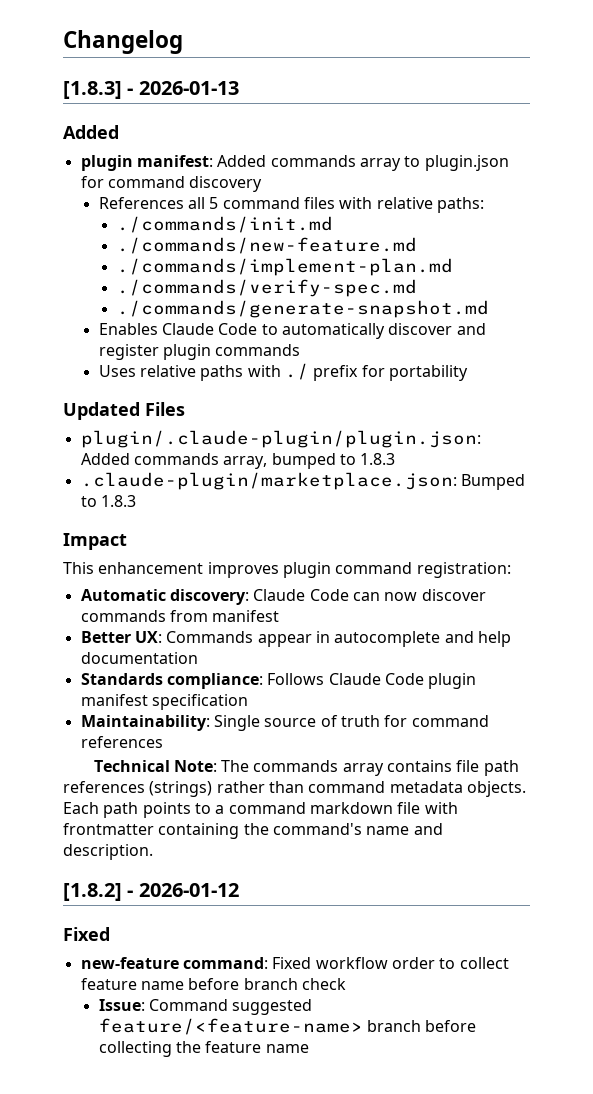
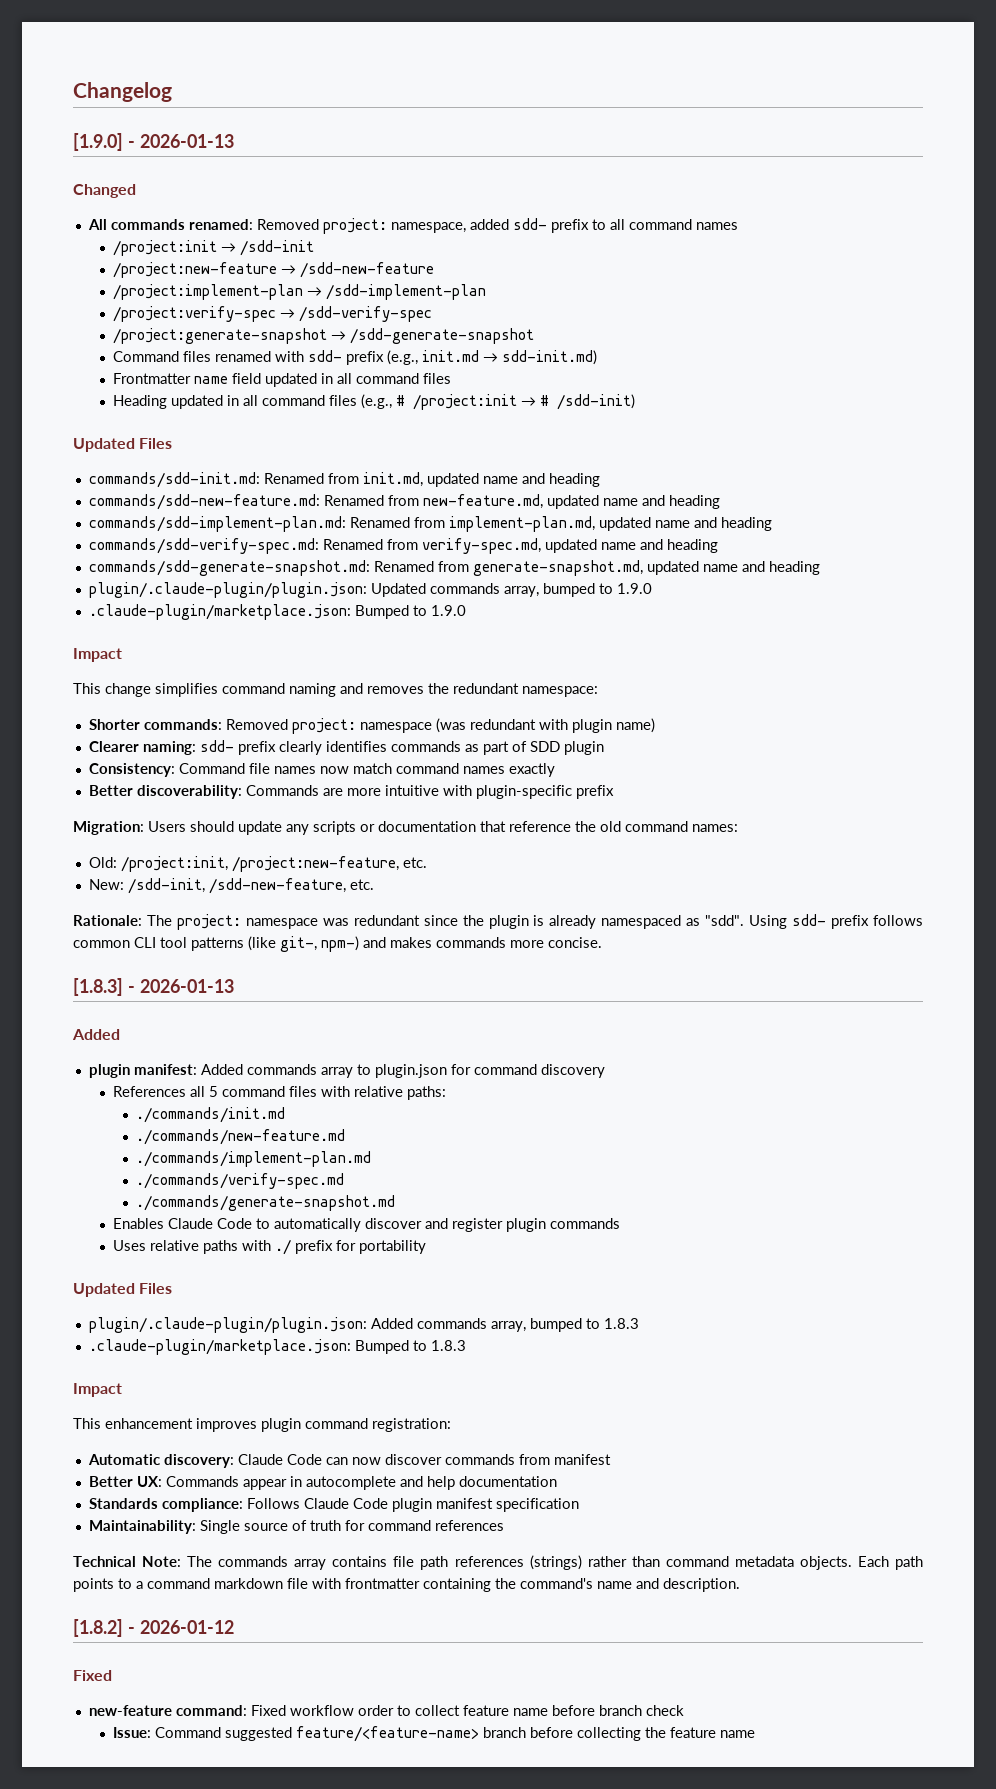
(183, 42) none -> [73,133,234,151] [73,184,136,198] [87,218,738,234] [112,240,314,256] [112,262,434,278] [112,284,486,300] [112,306,432,322] [112,328,534,344] [112,350,597,365] [112,373,451,387] [112,394,635,410] [73,438,173,452] [88,472,600,488] [88,494,720,510] [88,516,772,532] [88,538,718,554] [88,560,820,576] [88,582,652,598] [88,604,466,620] [73,648,122,662] [73,683,598,697] [88,718,655,734] [88,740,604,755] [88,763,555,777] [88,785,614,799] [73,821,738,835] [88,856,427,872] [88,878,374,894] [73,914,924,930] [73,936,602,952] // [1.9.0] - 2026-01-13 // Changed // All commands renamed: Removed project: namespace, added sdd- prefix to all command names // /project:init → /sdd-init // /project:new-feature → /sdd-new-feature // /project:implement-plan → /sdd-implement-plan // /project:verify-spec → /sdd-verify-spec // /project:generate-snapshot → /sdd-generate-snapshot // Command files renamed with sdd- prefix (e.g., init.md → sdd-init.md) // Frontmatter name field updated in all command files // Heading updated in all command files (e.g., # /project:init → # /sdd-init) // Updated Files // commands/sdd-init.md: Renamed from init.md, updated name and heading // commands/sdd-new-feature.md: Renamed from new-feature.md, updated name and heading // commands/sdd-implement-plan.md: Renamed from implement-plan.md, updated name and heading // commands/sdd-verify-spec.md: Renamed from verify-spec.md, updated name and heading // commands/sdd-generate-snapshot.md: Renamed from generate-snapshot.md, updated name and heading // plugin/.claude-plugin/plugin.json: Updated commands array, bumped to 1.9.0 // .claude-plugin/marketplace.json: Bumped to 1.9.0 // Impact // This change simplifies command naming and removes the redundant namespace: // Shorter commands: Removed project: namespace (was redundant with plugin name) // Clearer naming: sdd- prefix clearly identifies commands as part of SDD plugin // Consistency: Command file names now match command names exactly // Better discoverability: Commands are more intuitive with plugin-specific prefix // Migration: Users should update any scripts or documentation that reference the old command names: // Old: /project:init, /project:new-feature, etc. // New: /sdd-init, /sdd-new-feature, etc. // Rationale: The project: namespace was redundant since the plugin is already namespaced as "sdd". Using sdd- prefix follows common CLI tool patterns (like git-, npm-) and makes commands more concise.

